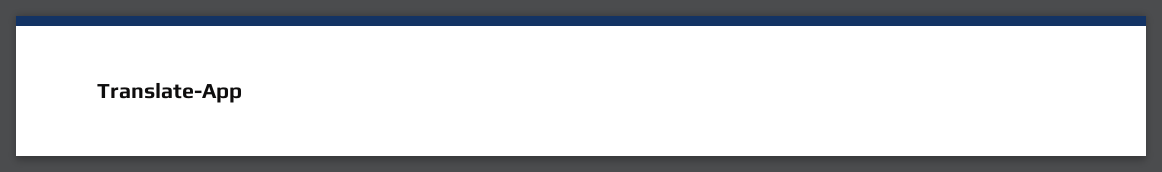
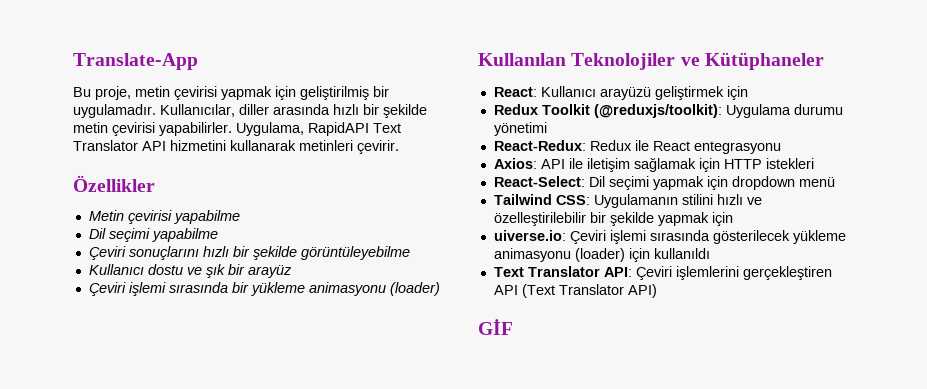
(242, 92) none -> [73,86,389,100] [73,104,427,118] [73,122,401,136] [73,140,399,154] [73,175,155,192] [88,210,240,224] [88,228,218,242] [88,246,410,260] [88,264,292,278] [88,282,440,296] [478,52,824,70] [493,86,748,100] [493,104,843,118] [493,122,547,136] [493,140,781,154] [493,157,814,172] [493,176,835,190] [493,194,762,208] [493,212,733,226] [493,230,846,244] [493,248,710,262] [493,266,832,280] [493,284,657,298] [478,319,513,335] // Bu proje, metin çevirisi yapmak için geliştirilmiş bir uygulamadır. Kullanıcılar, diller arasında hızlı bir şekilde metin çevirisi yapabilirler. Uygulama, RapidAPI Text Translator API hizmetini kullanarak metinleri çevirir. // Özellikler // Metin çevirisi yapabilme // Dil seçimi yapabilme // Çeviri sonuçlarını hızlı bir şekilde görüntüleyebilme // Kullanıcı dostu ve şık bir arayüz // Çeviri işlemi sırasında bir yükleme animasyonu (loader) // Kullanılan Teknolojiler ve Kütüphaneler // React: Kullanıcı arayüzü geliştirmek için // Redux Toolkit (@reduxjs/toolkit): Uygulama durumu yönetimi // React-Redux: Redux ile React entegrasyonu // Axios: API ile iletişim sağlamak için HTTP istekleri // React-Select: Dil seçimi yapmak için dropdown menü // Tailwind CSS: Uygulamanın stilini hızlı ve özelleştirilebilir bir şekilde yapmak için // uiverse.io: Çeviri işlemi sırasında gösterilecek yükleme animasyonu (loader) için kullanıldı // Text Translator API: Çeviri işlemlerini gerçekleştiren API (Text Translator API) // GİF

